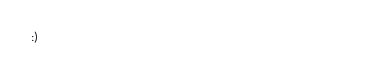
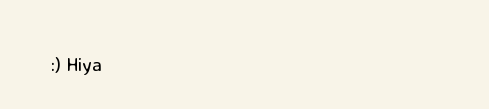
(38, 37) none -> [66,58,103,75] Hiya

